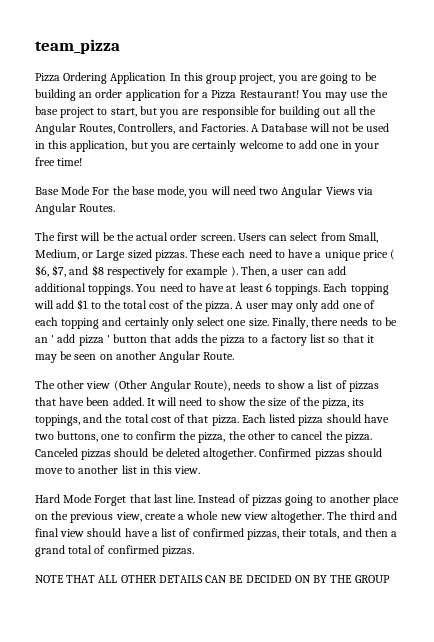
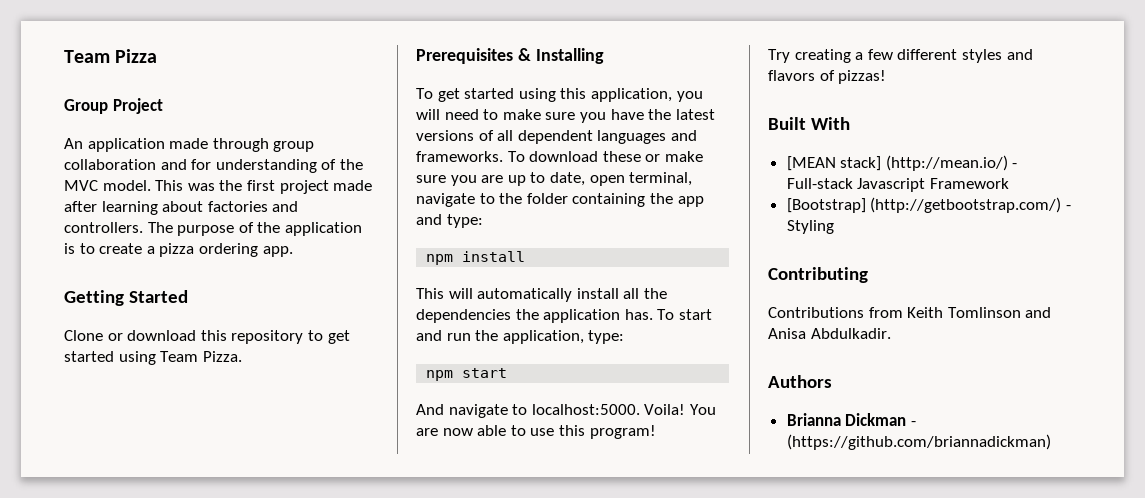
[35,39,120,54] [35,72,377,84] [35,89,388,101] [35,106,376,118] [35,123,390,135] [35,140,379,152] [35,157,83,166] [35,186,373,198] [35,203,116,215] [35,232,378,243] [35,249,396,261] [35,265,346,278] [35,283,389,295] [34,299,375,312] [35,317,397,329] [35,334,374,346] [35,351,235,363] [35,380,379,392] [35,397,365,409] [35,414,389,426] [35,431,372,443] [35,448,382,460] [35,465,201,474] [35,494,399,506] [35,511,397,523] [35,528,398,540] [35,545,194,557] [35,575,390,583] team_pizza // Pizza Ordering Application In this group project, you are going to be building an order application for a Pizza Restaurant! You may use the base project to start, but you are responsible for building out all the Angular Routes, Controllers, and Factories. A Database will not be used in this application, but you are certainly welcome to add one in your free time! // Base Mode For the base mode, you will need two Angular Views via Angular Routes. // The first will be the actual order screen. Users can select from Small, Medium, or Large sized pizzas. These each need to have a unique price ( $6, $7, and $8 respectively for example ). Then, a user can add additional toppings. You need to have at least 6 toppings. Each topping will add $1 to the total cost of the pizza. A user may only add one of each topping and certainly only select one size. Finally, there needs to be an ' add pizza ' button that adds the pizza to a factory list so that it may be seen on another Angular Route. // The other view (Other Angular Route), needs to show a list of pizzas that have been added. It will need to show the size of the pizza, its toppings, and the total cost of that pizza. Each listed pizza should have two buttons, one to confirm the pizza, the other to cancel the pizza. Canceled pizzas should be deleted altogether. Confirmed pizzas should move to another list in this view. // Hard Mode Forget that last line. Instead of pizzas going to another place on the previous view, create a whole new view altogether. The third and final view should have a list of confirmed pizzas, their totals, and then a grand total of confirmed pizzas. // NOTE THAT ALL OTHER DETAILS CAN BE DECIDED ON BY THE GROUP -> [64,49,158,63] [64,98,163,114] [64,138,315,152] [64,159,363,173] [64,180,373,194] [64,201,299,215] [64,222,362,236] [64,243,293,257] [64,290,188,306] [64,330,350,344] [64,351,242,365] [416,48,604,64] [416,88,703,102] [416,109,715,123] [416,130,697,144] [416,151,703,162] [416,172,693,186] [416,193,704,207] [416,214,483,228] [426,251,526,265] [416,288,667,302] [416,309,712,323] [416,330,625,344] [426,368,508,381] [416,404,716,418] [416,425,656,439] [768,49,1033,63] [768,70,887,84] [768,117,850,130] [786,155,1018,171] [786,178,1009,192] [786,197,1071,213] [786,220,834,234] [768,267,868,283] [768,307,1052,318] [768,328,891,339] [768,375,832,388] [786,413,916,426] [786,434,1051,450] Team Pizza // Group Project // An application made through group collaboration and for understanding of the MVC model. This was the first project made after learning about factories and controllers. The purpose of the application is to create a pizza ordering app. // Getting Started // Clone or download this repository to get started using Team Pizza. // Prerequisites & Installing // To get started using this application, you will need to make sure you have the latest versions of all dependent languages and frameworks. To download these or make sure you are up to date, open terminal, navigate to the folder containing the app and type: // npm install // This will automatically install all the dependencies the application has. To start and run the application, type: // npm start // And navigate to localhost:5000. Voila! You are now able to use this program! // Try creating a few different styles and flavors of pizzas! // Built With // [MEAN stack] (http://mean.io/) - Full-stack Javascript Framework // [Bootstrap] (http://getbootstrap.com/) - Styling // Contributing // Contributions from Keith Tomlinson and Anisa Abdulkadir. // Authors // Brianna Dickman - (https://github.com/briannadickman)

